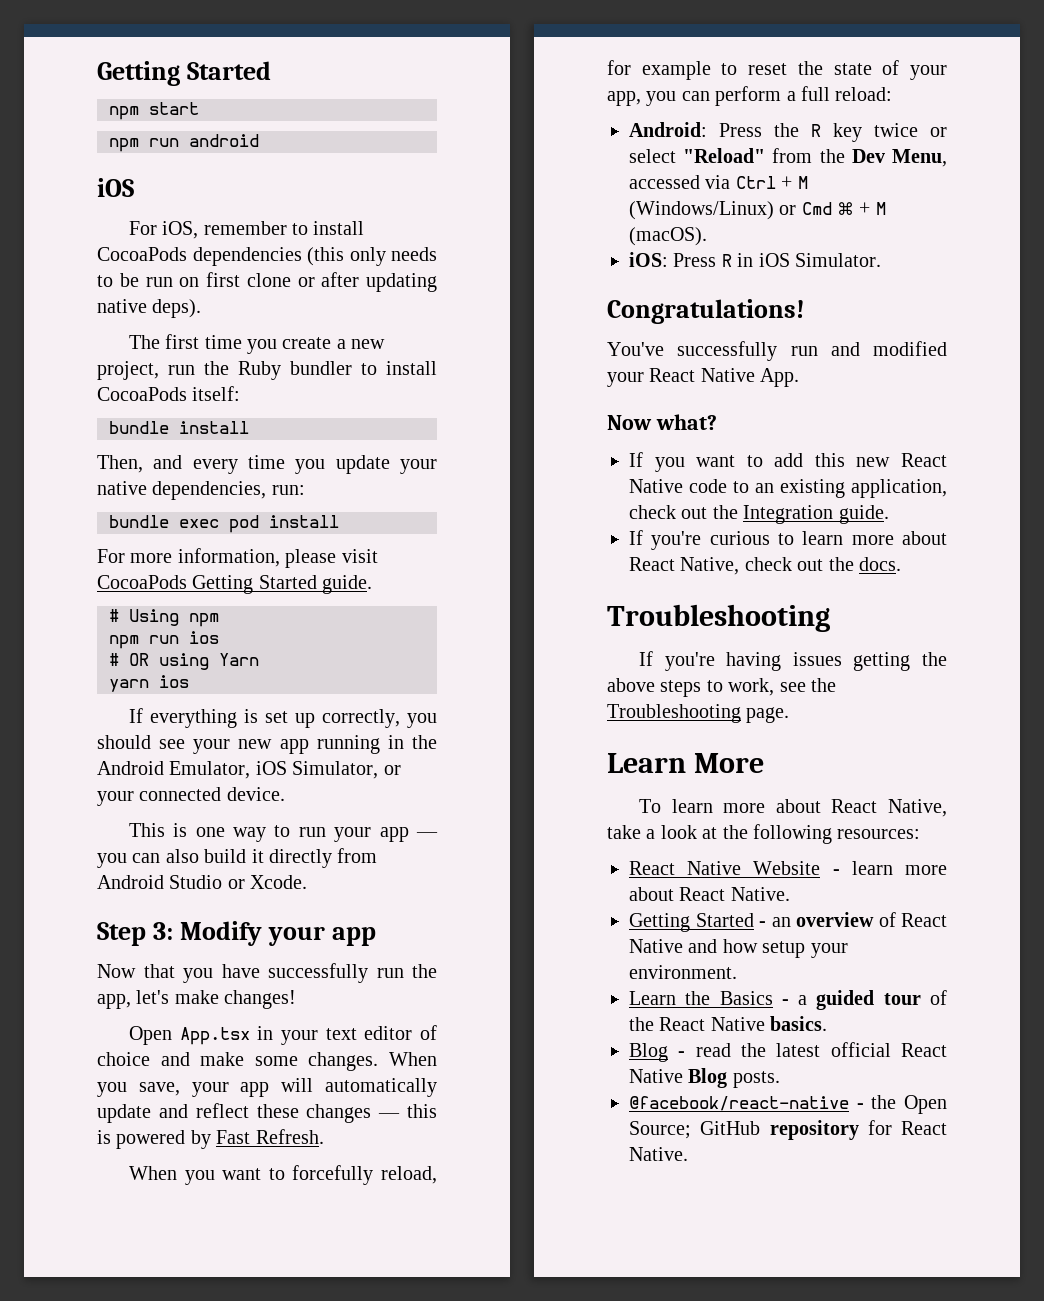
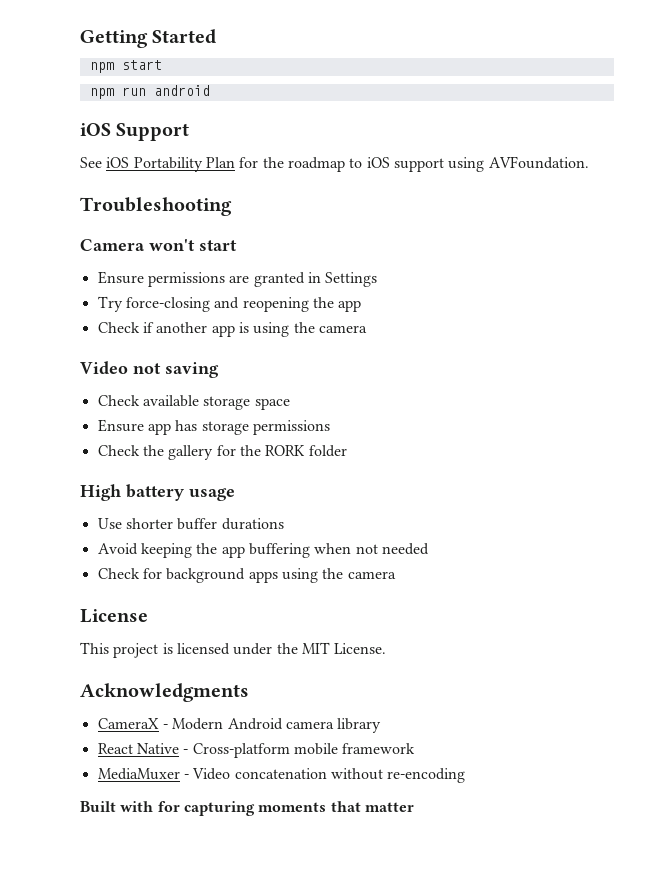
[128,221,365,239] [97,247,437,266] [97,272,437,292] [97,299,202,318] [128,334,386,354] [97,361,437,380] [97,386,241,401] [109,421,249,434] [97,455,438,474] [97,481,305,500] [109,515,339,533] [97,548,378,568] [97,575,373,594] [109,609,219,627] [109,631,219,649] [109,653,259,670] [109,675,189,692] [128,708,437,728] [97,735,437,754] [97,761,401,779] [97,787,285,806] [128,823,439,842] [97,848,378,868] [97,875,308,889] [97,921,376,946] [97,963,437,983] [97,990,297,1009] [128,1025,437,1045] [97,1052,437,1071] [97,1078,437,1097] [97,1103,437,1123] [97,1129,324,1149] [128,1165,438,1185] [607,60,947,80] [607,86,893,106] [629,122,947,142] [629,148,947,167] [629,175,808,189] [629,201,886,220] [629,227,707,246] [629,252,881,267] [607,299,805,324] [607,341,947,361] [607,368,800,387] [607,414,717,430] [629,452,947,472] [629,479,947,498] [629,505,889,524] [629,530,947,550] [629,557,901,575] [607,604,830,632] [638,651,947,671] [607,678,836,697] [607,704,790,723] [607,753,765,773] [638,799,947,817] [607,824,921,844] [629,861,947,875] [629,887,790,901] [629,912,947,932] [629,939,848,958] [629,965,737,979] [629,990,947,1010] [629,1016,828,1031] [629,1042,947,1062] [629,1068,780,1088] [629,1095,947,1114] [629,1120,947,1140] [629,1147,688,1161] // For iOS, remember to install CocoaPods dependencies (this only needs to be run on first clone or after updating native deps). // The first time you create a new project, run the Ruby bundler to install CocoaPods itself: // bundle install // Then, and every time you update your native dependencies, run: // bundle exec pod install // For more information, please visit CocoaPods Getting Started guide. // # Using npm // npm run ios // # OR using Yarn // yarn ios // If everything is set up correctly, you should see your new app running in the Android Emulator, iOS Simulator, or your connected device. // This is one way to run your app — you can also build it directly from Android Studio or Xcode. // Step 3: Modify your app // Now that you have successfully run the app, let's make changes! // Open App.tsx in your text editor of choice and make some changes. When you save, your app will automatically update and reflect these changes — this is powered by Fast Refresh. // When you want to forcefully reload, for example to reset the state of your app, you can perform a full reload: // Android: Press the R key twice or select "Reload" from the Dev Menu, accessed via Ctrl + M (Windows/Linux) or Cmd ⌘ + M (macOS). // iOS: Press R in iOS Simulator. // Congratulations! // You've successfully run and modified your React Native App. // Now what? // If you want to add this new React Native code to an existing application, check out the Integration guide. // If you're curious to learn more about React Native, check out the docs. // Troubleshooting // If you're having issues getting the above steps to work, see the Troubleshooting page. // Learn More // To learn more about React Native, take a look at the following resources: // React Native Website - learn more about React Native. // Getting Started - an overview of React Native and how setup your environment. // Learn the Basics - a guided tour of the React Native basics. // Blog - read the latest official React Native Blog posts. // @facebook/react-native - the Open Source; GitHub repository for React Native. -> [116,123,190,141] [80,156,589,172] [80,197,232,216] [80,239,237,251] [97,271,378,287] [97,296,362,312] [97,322,367,337] [80,361,219,378] [97,395,290,410] [97,419,330,435] [97,445,347,460] [80,484,235,501] [97,518,284,530] [97,543,429,558] [97,568,396,583] [80,609,148,623] [80,642,387,658] [80,683,249,702] [97,718,382,733] [97,743,416,758] [97,768,466,783] [80,801,414,816] Support // See iOS Portability Plan for the roadmap to iOS support using AVFoundation. // Troubleshooting // Camera won't start // Ensure permissions are granted in Settings // Try force-closing and reopening the app // Check if another app is using the camera // Video not saving // Check available storage space // Ensure app has storage permissions // Check the gallery for the RORK folder // High battery usage // Use shorter buffer durations // Avoid keeping the app buffering when not needed // Check for background apps using the camera // License // This project is licensed under the MIT License. // Acknowledgments // CameraX - Modern Android camera library // React Native - Cross-platform mobile framework // MediaMuxer - Video concatenation without re-encoding // Built with for capturing moments that matter

